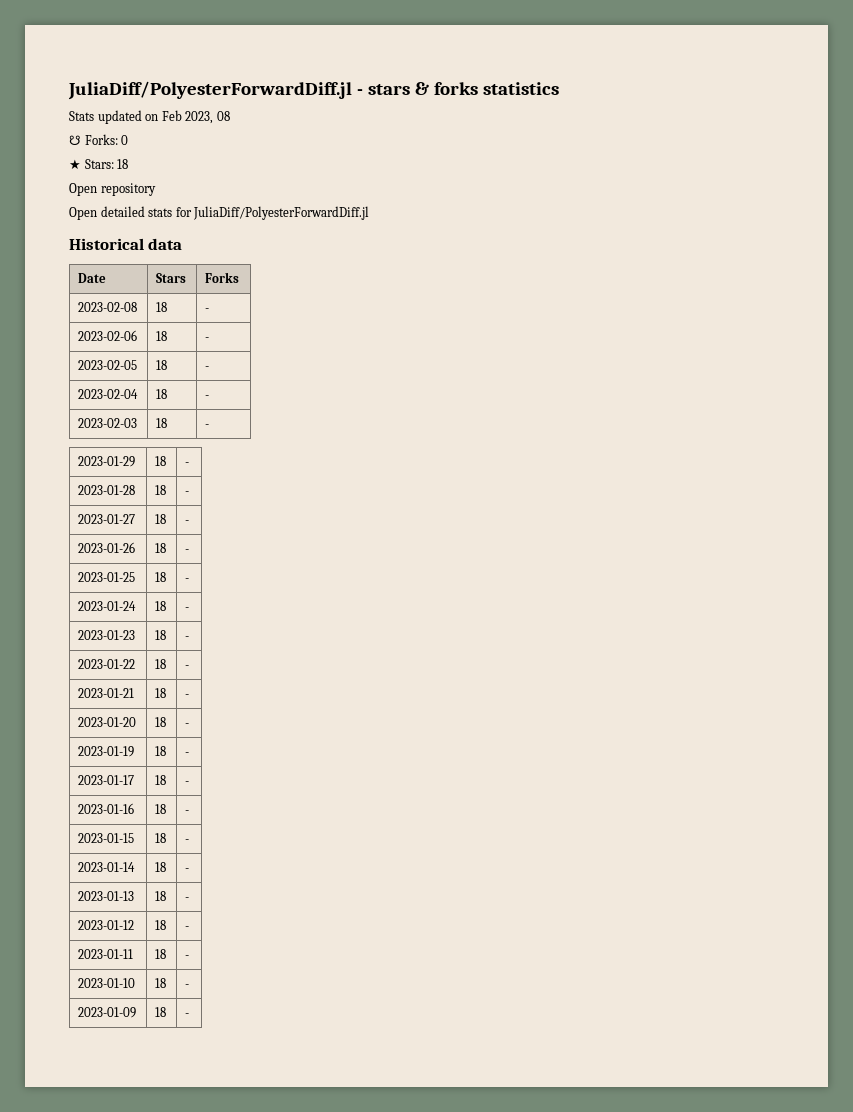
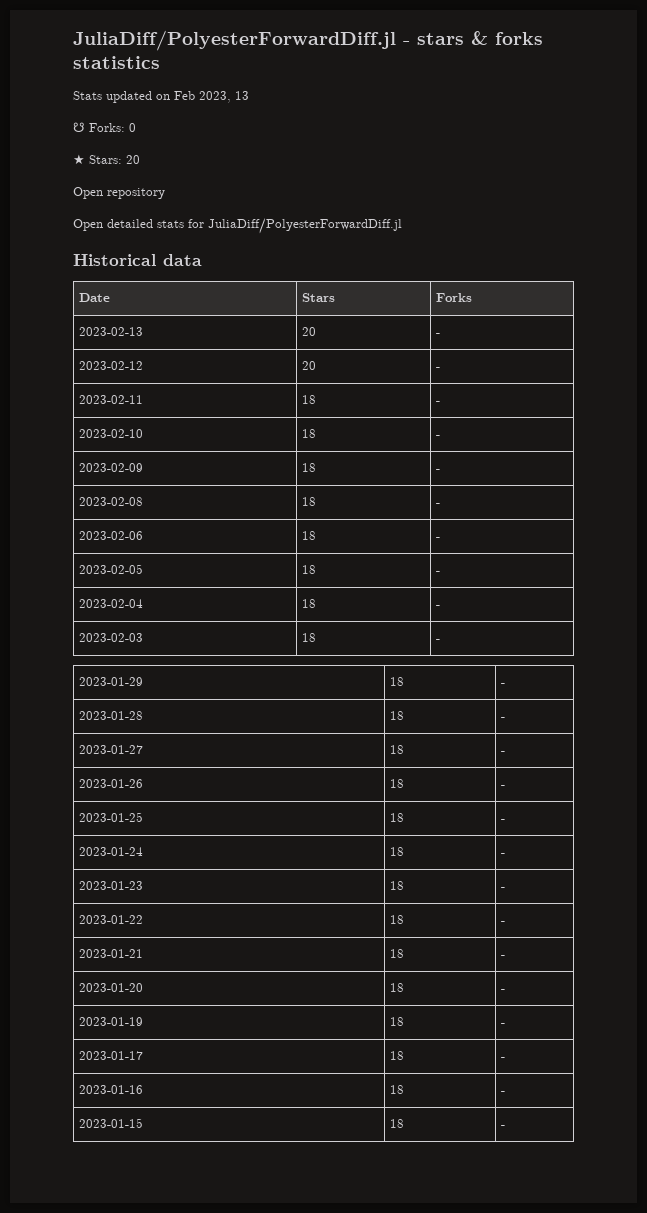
[216,111,230,121] 08 -> [235,91,249,100] 13
[117,159,129,169] 18 -> [126,155,140,164] 20
(240, 277) none -> [79,327,144,336] [302,327,317,336] [436,333,441,336] [79,361,144,370] [302,361,317,370] [436,367,441,370] [79,395,144,404] [302,395,317,404] [436,401,441,404] [79,429,144,438] [302,429,317,438] [436,435,441,438] [79,463,144,472] [302,463,317,472] [436,469,441,472] // 2023-02-13 | 20 | - // 2023-02-12 | 20 | - // 2023-02-11 | 18 | - // 2023-02-10 | 18 | - // 2023-02-09 | 18 | -
[78,862,136,872] [155,862,167,872] [185,868,190,872] [78,891,135,901] [155,891,167,901] [185,897,190,901] [78,920,135,930] [155,920,167,930] [185,926,190,930] [78,949,134,959] [155,949,167,959] [185,955,190,959] [78,978,136,988] [155,978,167,988] [185,984,190,988] [78,1007,137,1018] [155,1007,167,1017] [185,1013,190,1017] // 2023-01-14 | 18 | - // 2023-01-13 | 18 | - // 2023-01-12 | 18 | - // 2023-01-11 | 18 | - // 2023-01-10 | 18 | - // 2023-01-09 | 18 | - -> (506, 1126) none

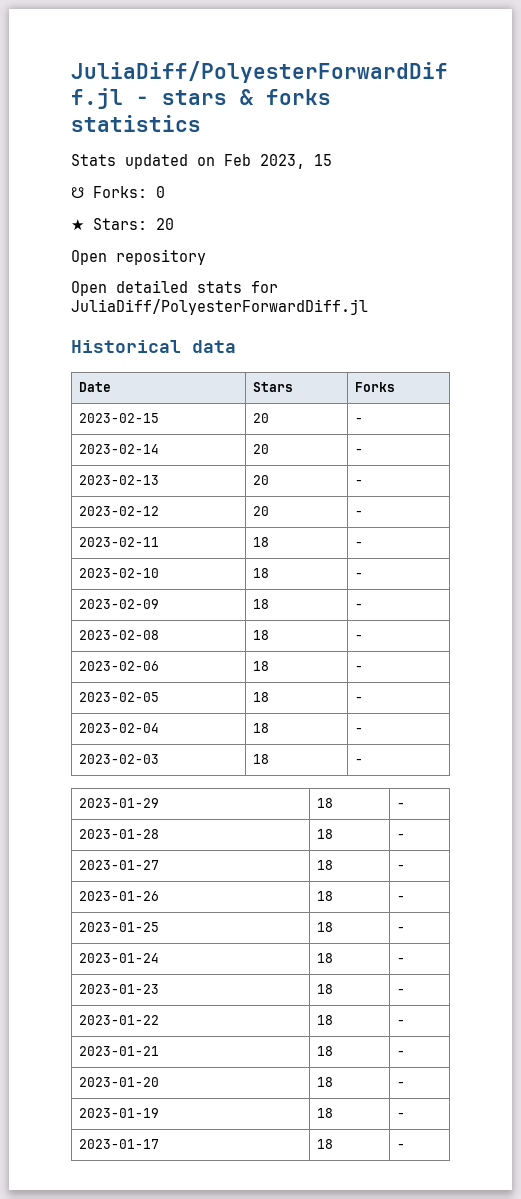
[235,91,249,100] 13 -> [314,154,332,166] 15
(473, 297) none -> [78,413,159,423] [252,413,269,423] [354,418,363,423] [78,444,159,454] [252,444,269,454] [354,449,363,454] // 2023-02-15 | 20 | - // 2023-02-14 | 20 | -
[79,1085,144,1094] [390,1085,405,1094] [501,1091,506,1094] [79,1118,144,1128] [390,1119,405,1128] [501,1125,506,1128] // 2023-01-16 | 18 | - // 2023-01-15 | 18 | - -> (405, 1146) none

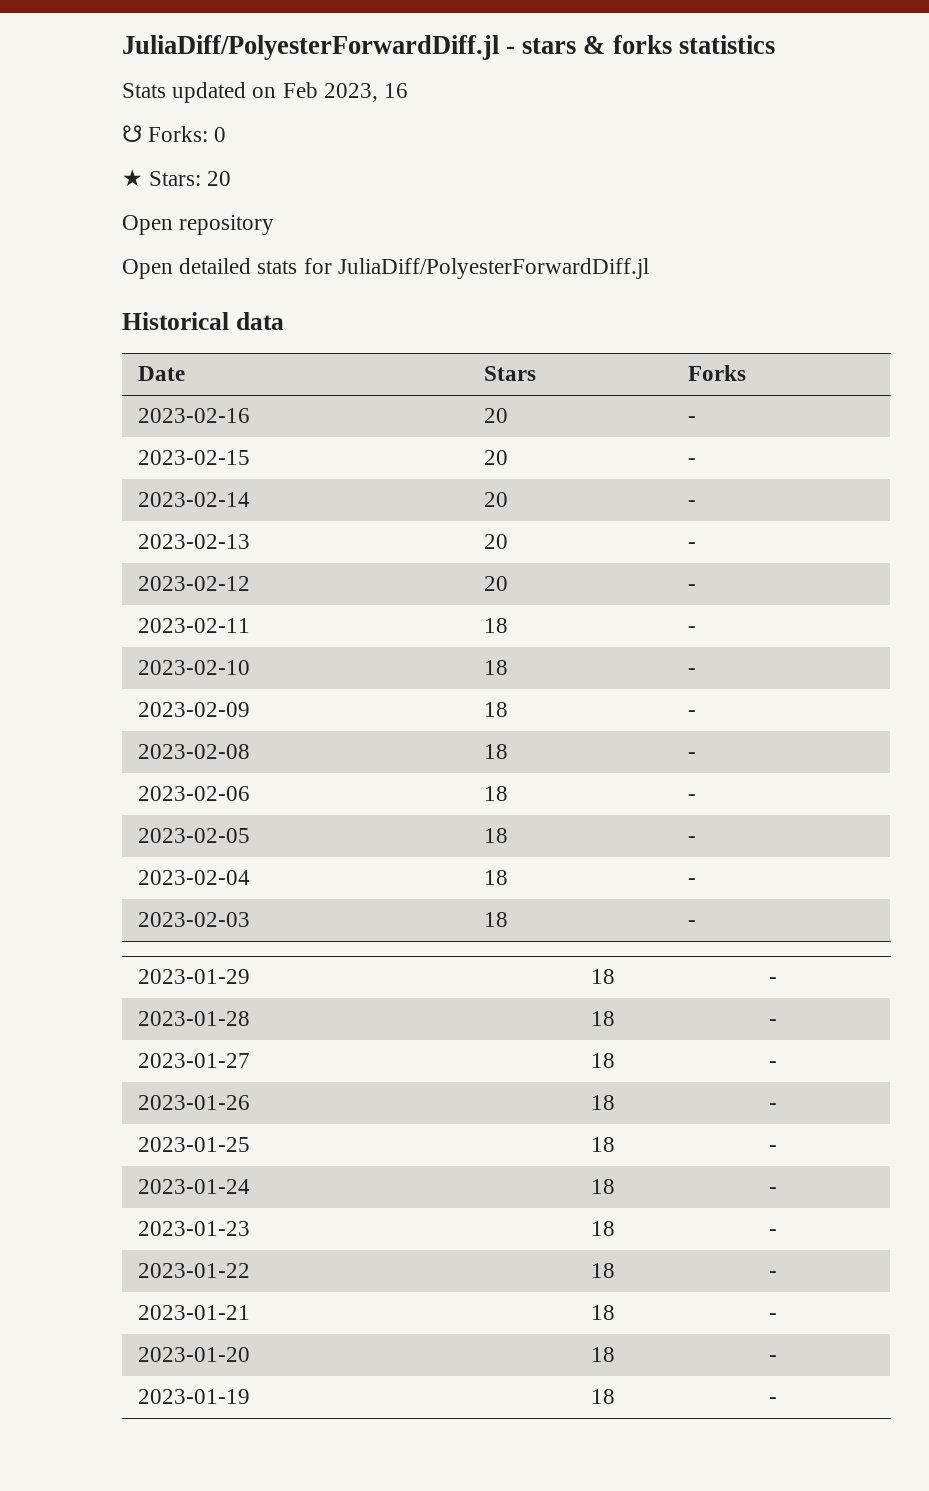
[314,154,332,166] 15 -> [384,83,409,98] 16
(395, 387) none -> [138,408,251,423] [484,408,509,423] [688,416,697,423] // 2023-02-16 | 20 | -
[78,1139,159,1149] [316,1139,333,1149] [396,1144,405,1149] // 2023-01-17 | 18 | - -> (778, 1400) none

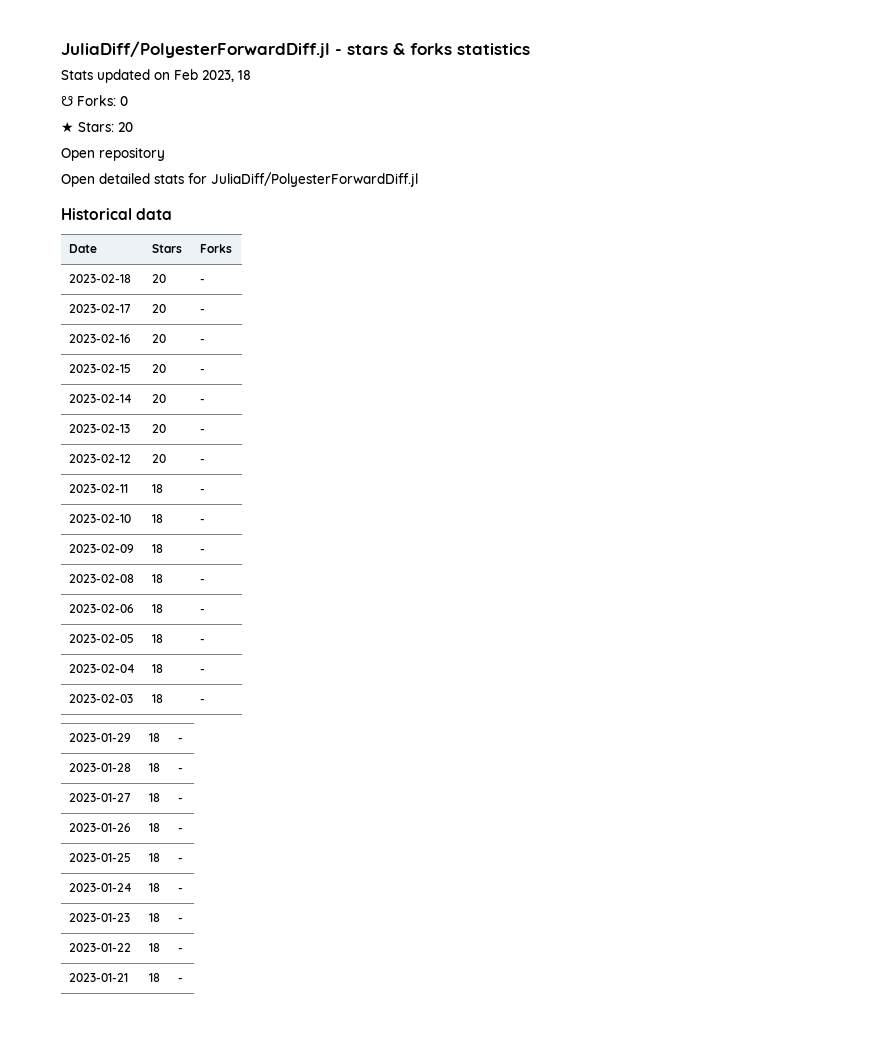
[384,83,409,98] 16 -> [238,70,251,80] 18
(747, 373) none -> [69,274,132,283] [152,274,167,283] [200,279,206,283] [69,304,132,313] [152,304,167,313] [200,309,206,313] // 2023-02-18 | 20 | - // 2023-02-17 | 20 | -
[138,1347,251,1362] [591,1347,616,1362] [769,1355,778,1362] [138,1389,251,1404] [591,1389,616,1404] [769,1397,778,1404] // 2023-01-20 | 18 | - // 2023-01-19 | 18 | - -> (184, 980) none

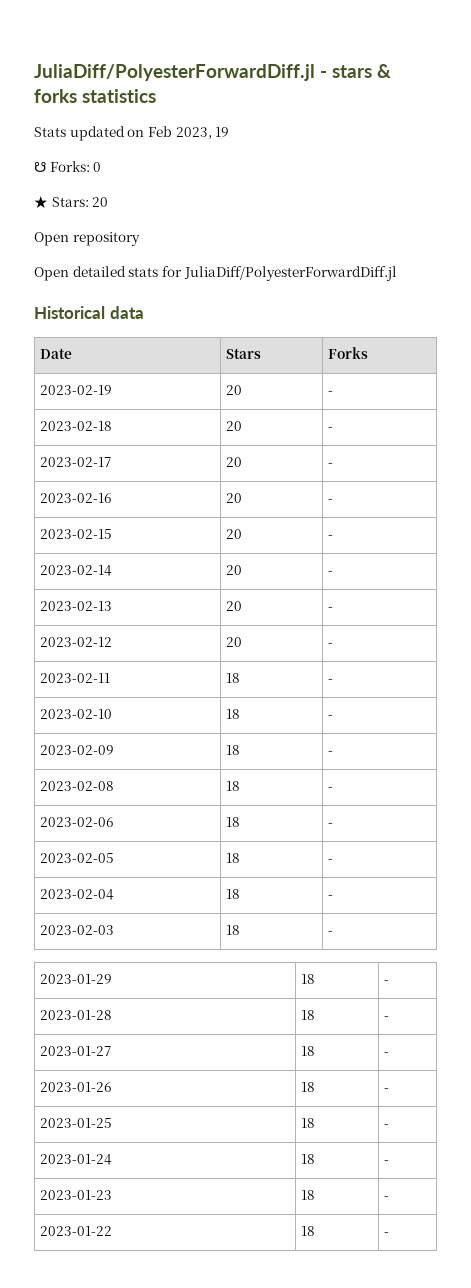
[238,70,251,80] 18 -> [215,127,230,137] 19
(233, 248) none -> [40,385,113,395] [226,385,243,395] [328,391,334,395] // 2023-02-19 | 20 | -
[69,973,129,982] [149,973,161,982] [178,978,184,982] // 2023-01-21 | 18 | - -> (390, 1234) none

